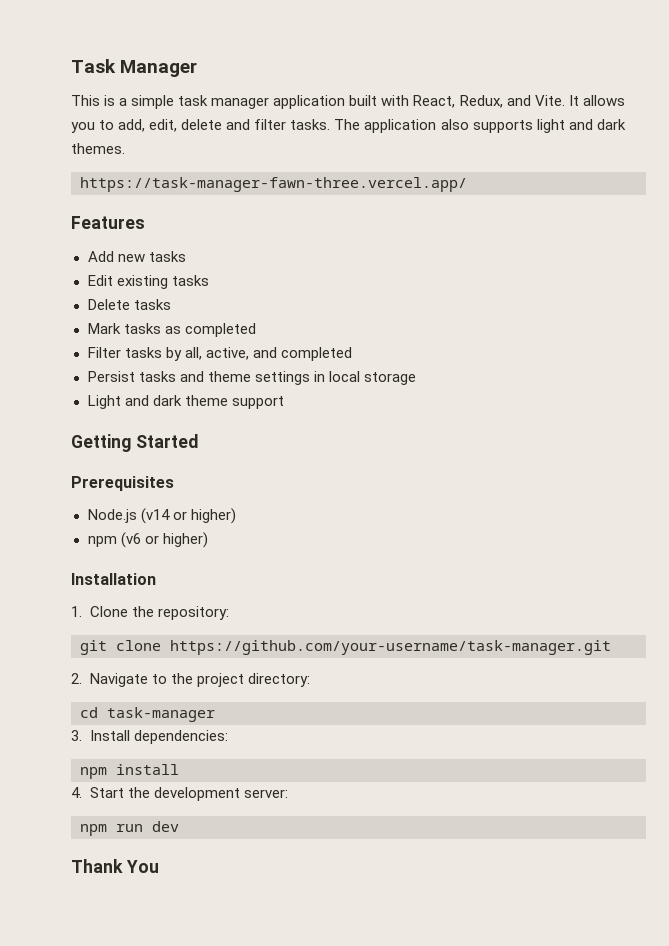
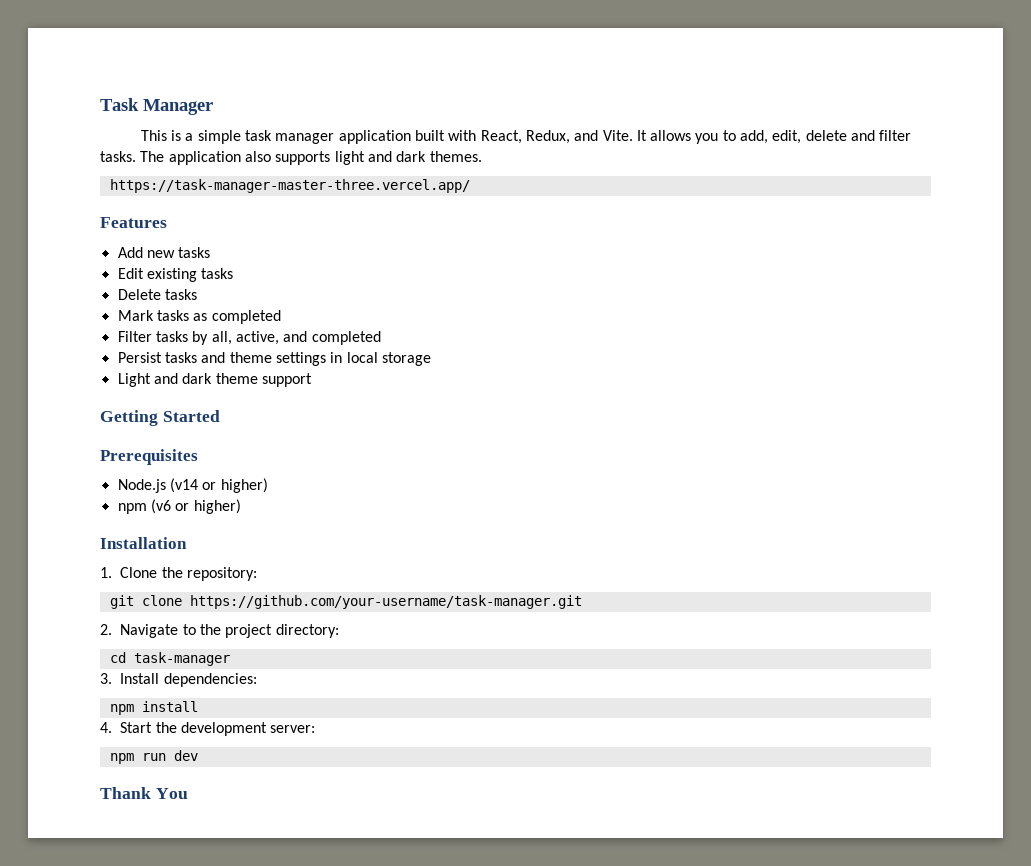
[80,177,467,192] https://task-manager-fawn-three.vercel.app/ -> [109,179,470,193] https://task-manager-master-three.vercel.app/

